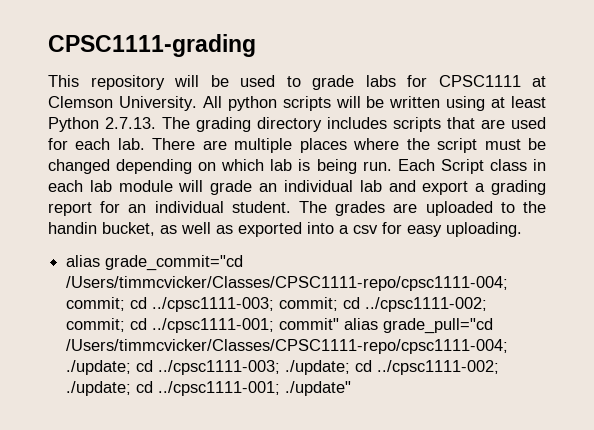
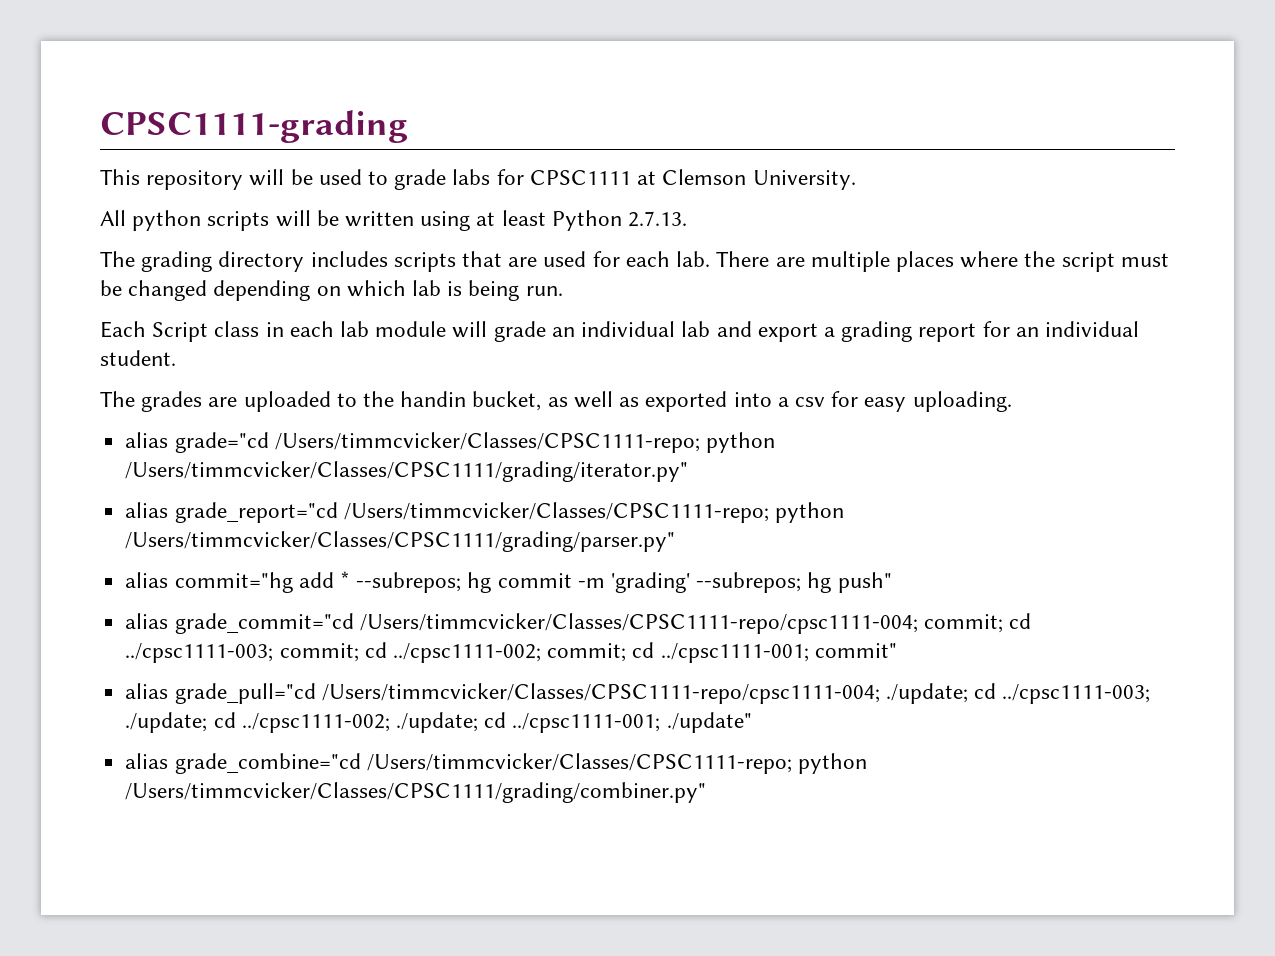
(197, 103) none -> (856, 180) //
(156, 123) none -> (688, 219) //
(392, 166) none -> (563, 291) //
(291, 207) none -> (176, 358) //
(522, 229) none -> [125,432,775,453] [125,461,689,482] [125,502,844,523] [125,531,676,552] [125,571,892,593] // alias grade="cd /Users/timmcvicker/Classes/CPSC1111-repo; python /Users/timmcvicker/Classes/CPSC1111/grading/iterator.py" // alias grade_report="cd /Users/timmcvicker/Classes/CPSC1111-repo; python /Users/timmcvicker/Classes/CPSC1111/grading/parser.py" // alias commit="hg add * --subrepos; hg commit -m 'grading' --subrepos; hg push"
(340, 324) none -> (897, 650) //
(352, 388) none -> [125,753,867,774] [125,782,707,803] // alias grade_combine="cd /Users/timmcvicker/Classes/CPSC1111-repo; python /Users/timmcvicker/Classes/CPSC1111/grading/combiner.py"

